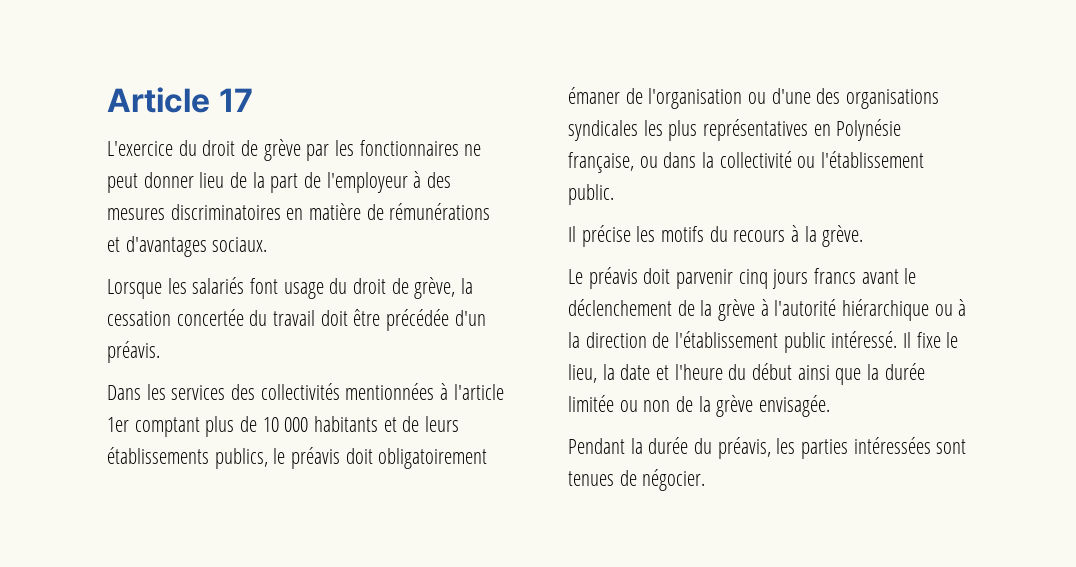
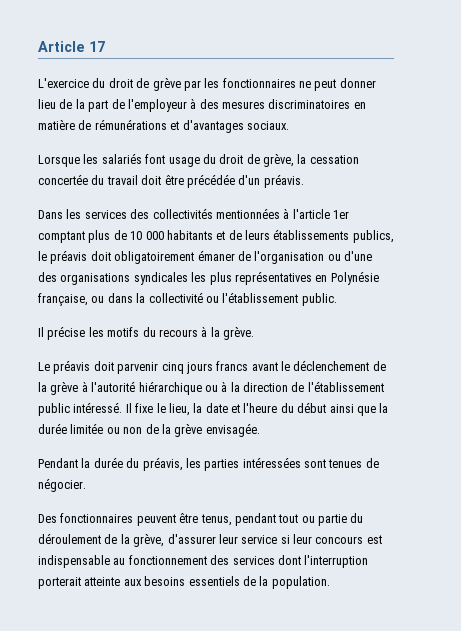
(706, 480) none -> [38,513,364,526] [38,533,382,547] [38,555,369,568] [38,576,330,589] // Des fonctionnaires peuvent être tenus, pendant tout ou partie du déroulement de la grève, d'assurer leur service si leur concours est indispensable au fonctionnement des services dont l'interruption porterait atteinte aux besoins essentiels de la population.

